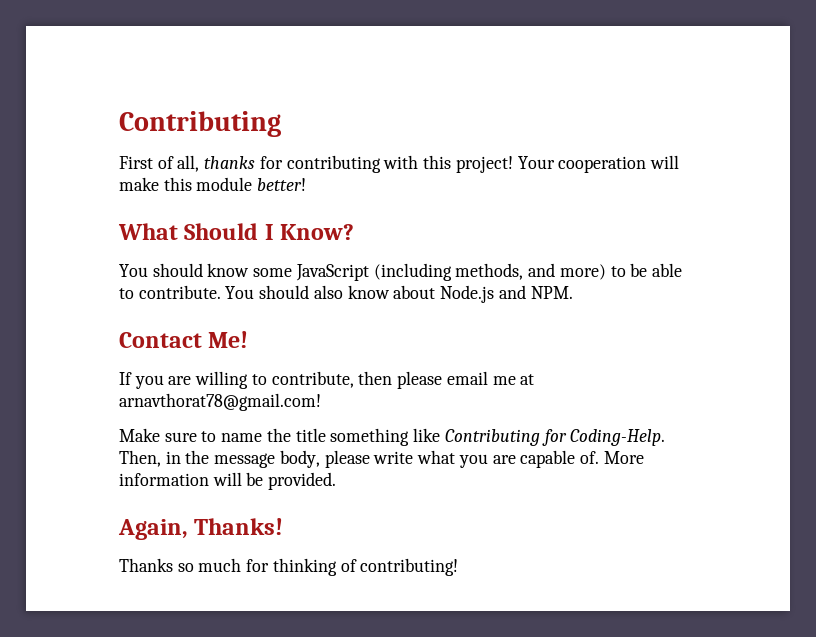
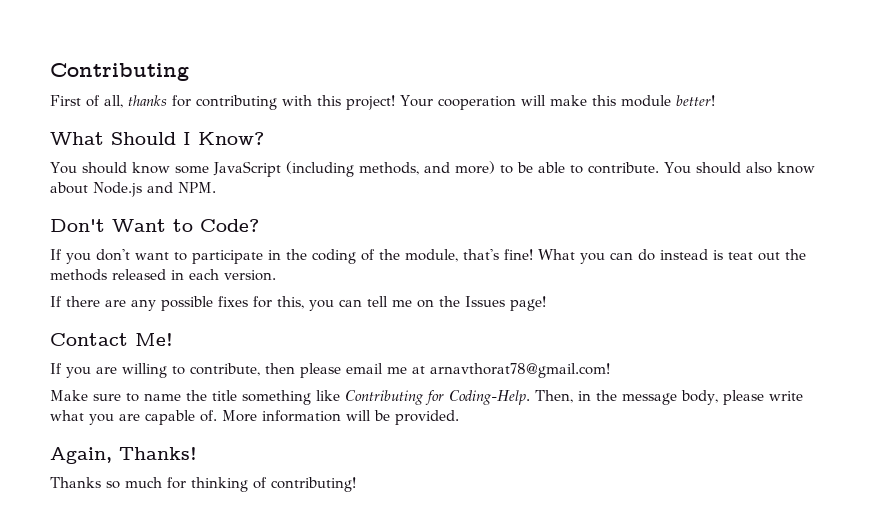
(573, 292) none -> [50,219,259,232] [50,249,806,264] [50,269,276,281] [50,296,546,311] // Don't Want to Code? // If you don't want to participate in the coding of the module, that's fine! What you can do instead is teat out the methods released in each version. // If there are any possible fixes for this, you can tell me on the Issues page!

